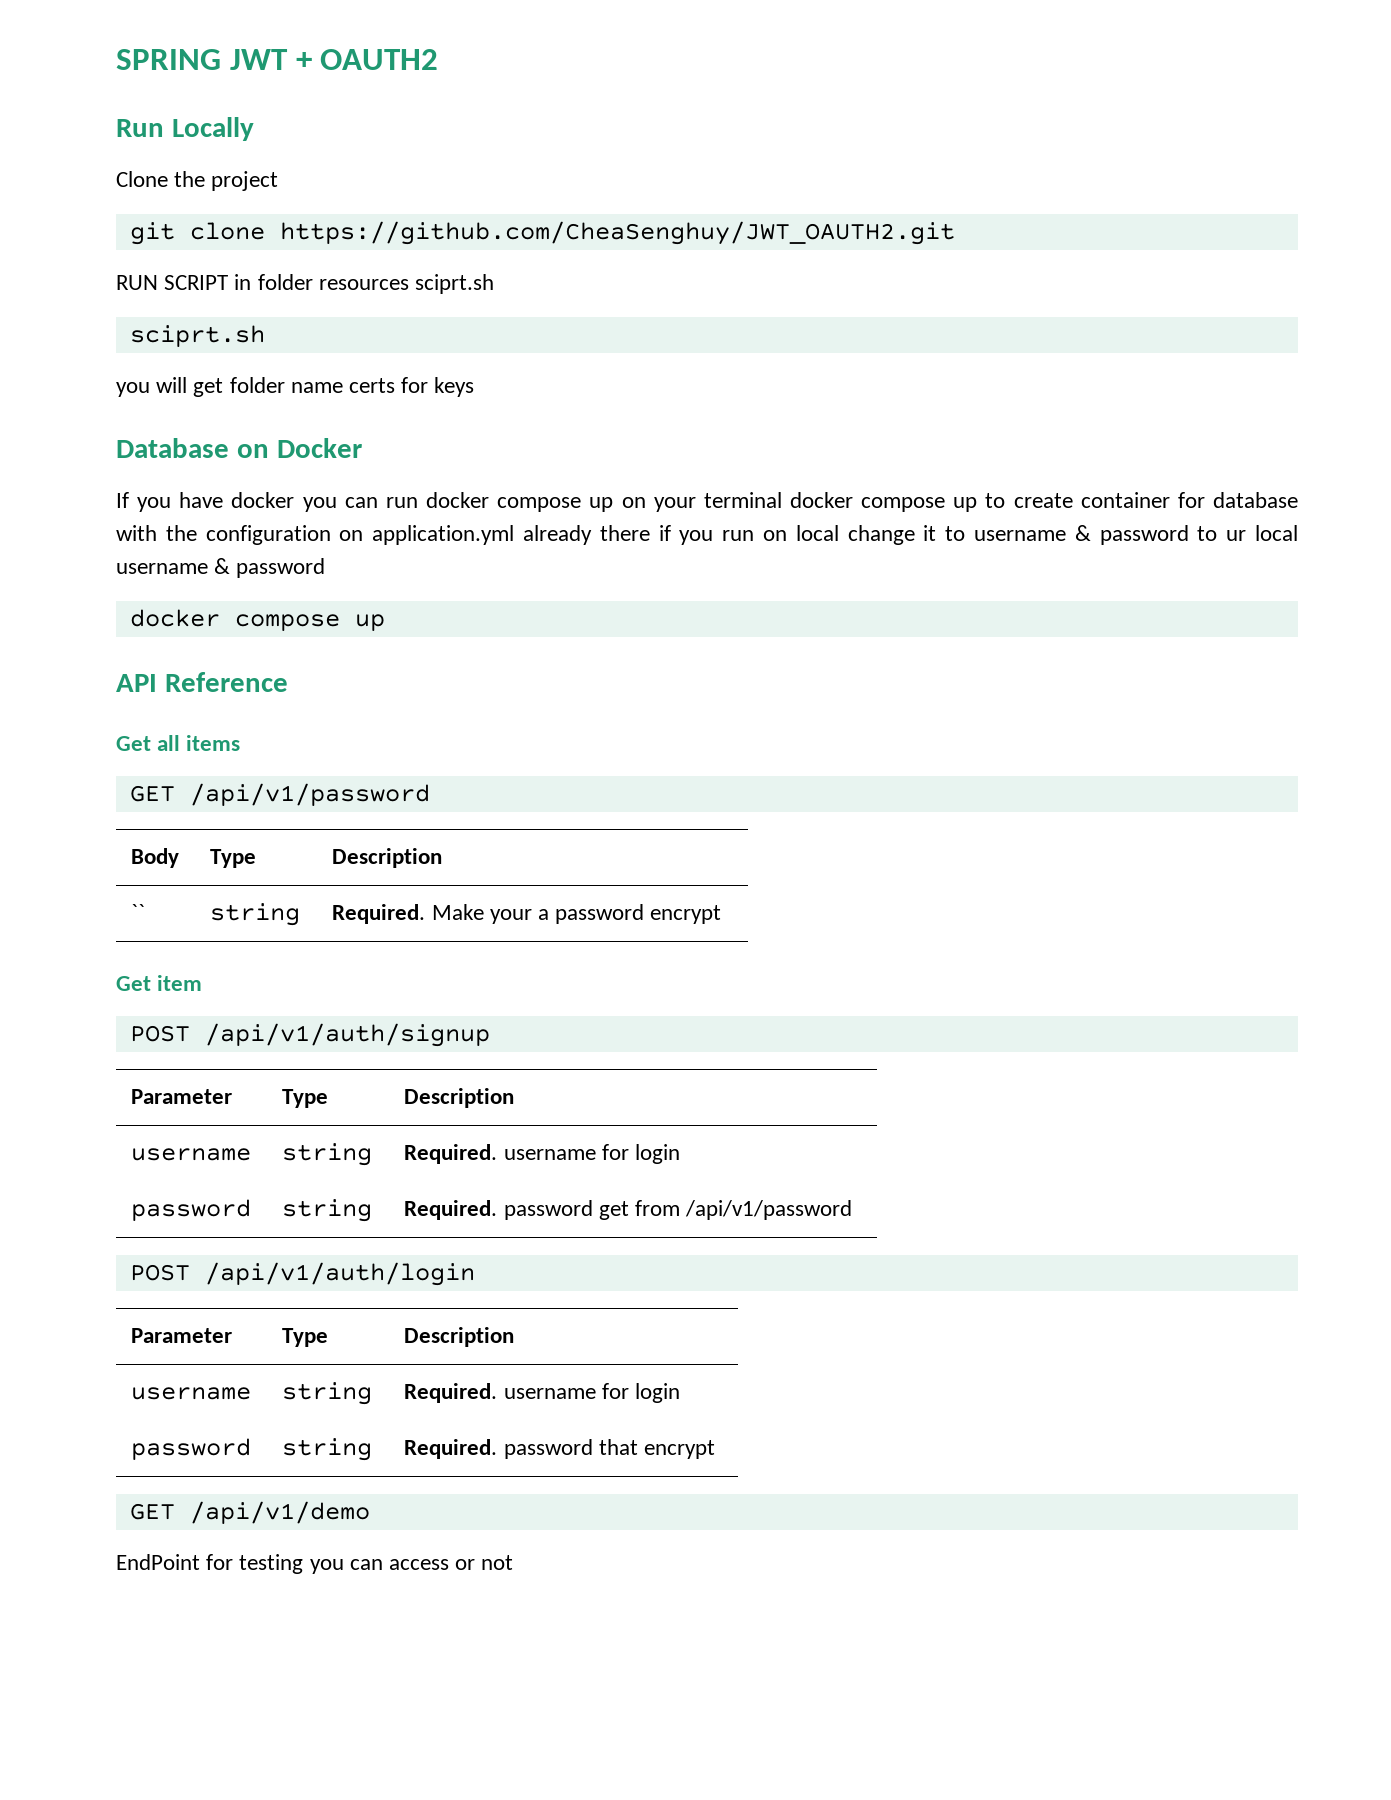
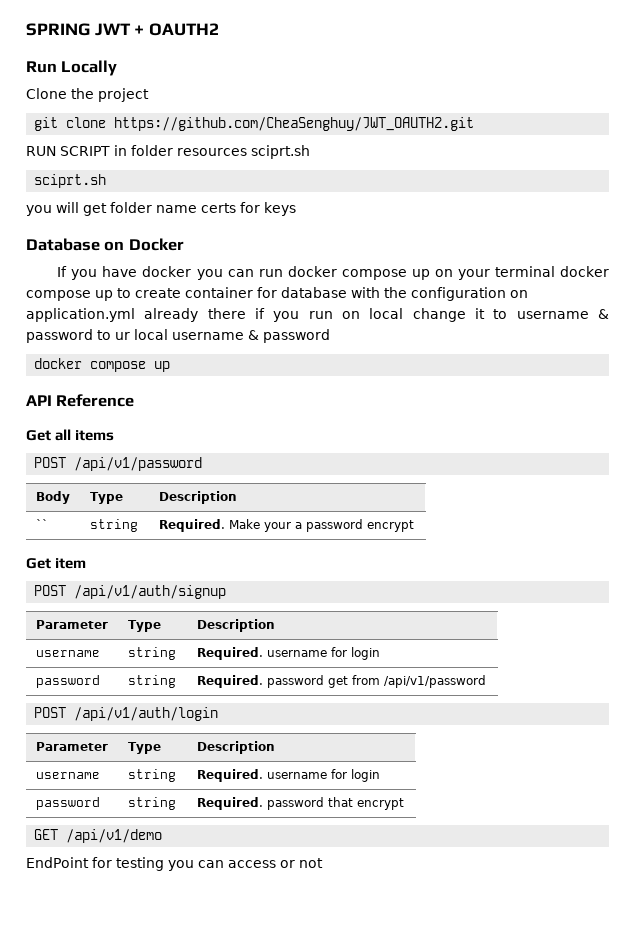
[129,785,175,802] GET -> [34,457,67,468] POST

